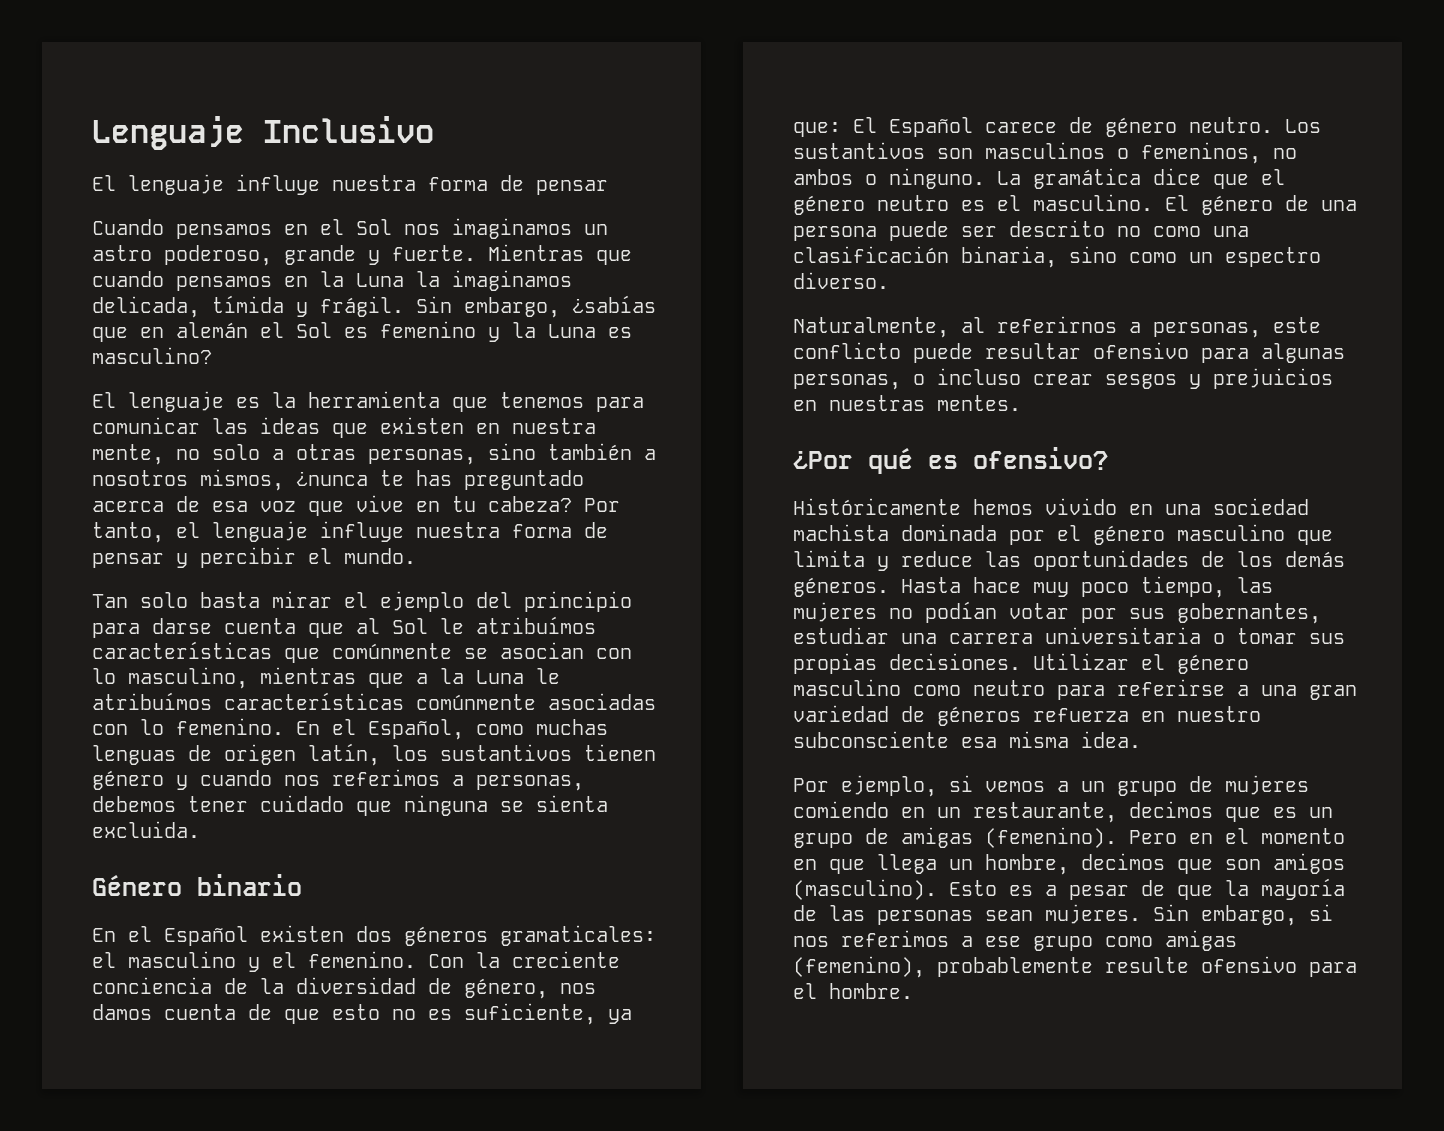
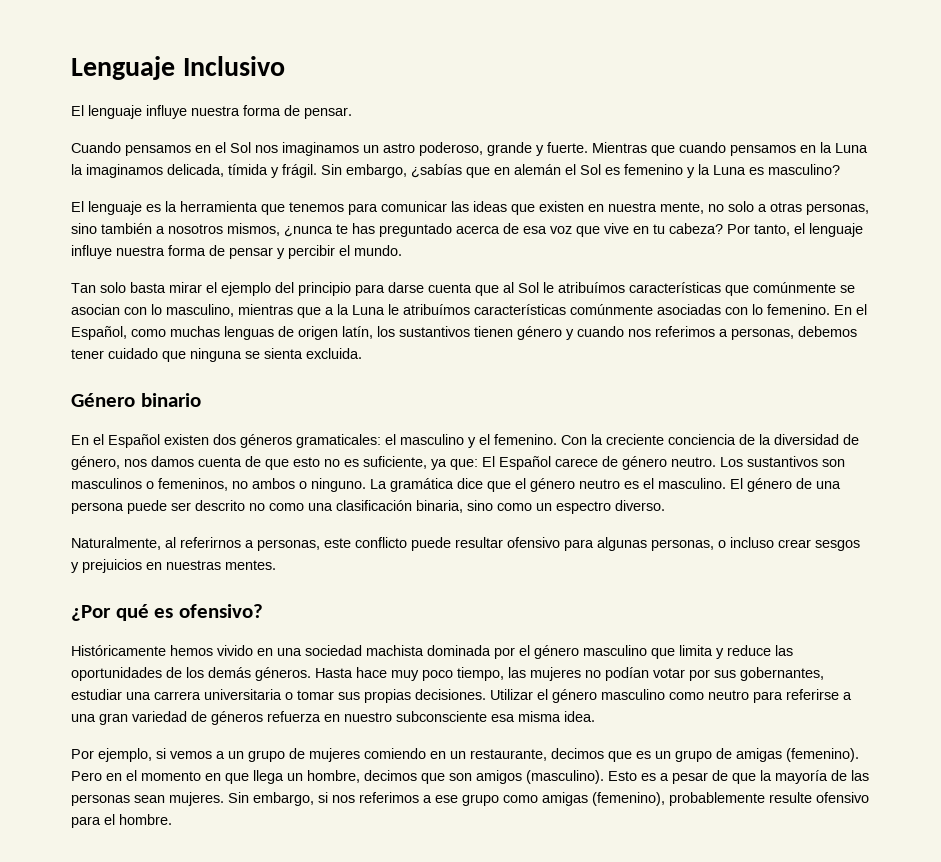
[536,180,608,195] pensar -> [304,107,352,119] pensar.

